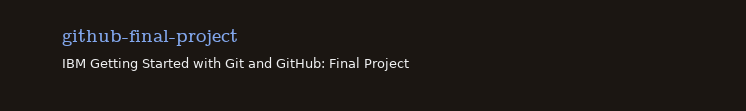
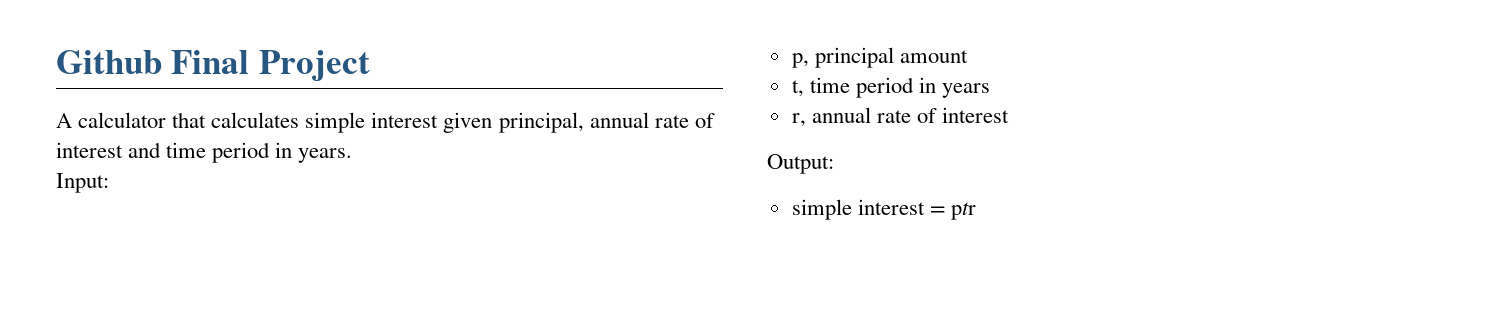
[62,29,238,46] [62,57,409,71] github-final-project // IBM Getting Started with Git and GitHub: Final Project -> [56,50,370,82] [56,112,715,133] [56,142,353,163] [56,173,109,193] [791,47,968,68] [791,77,991,98] [791,107,1010,127] [767,154,834,174] [791,199,976,220] Github Final Project // A calculator that calculates simple interest given principal, annual rate of interest and time period in years. // Input: // p, principal amount // t, time period in years // r, annual rate of interest // Output: // simple interest = ptr

